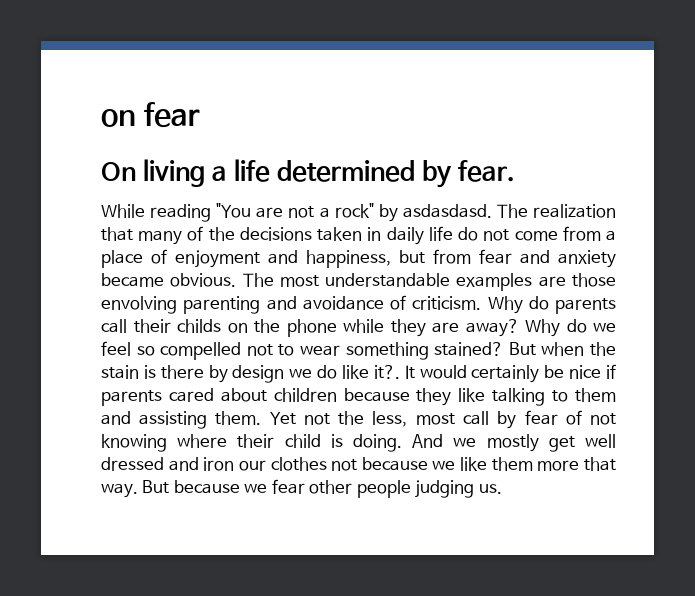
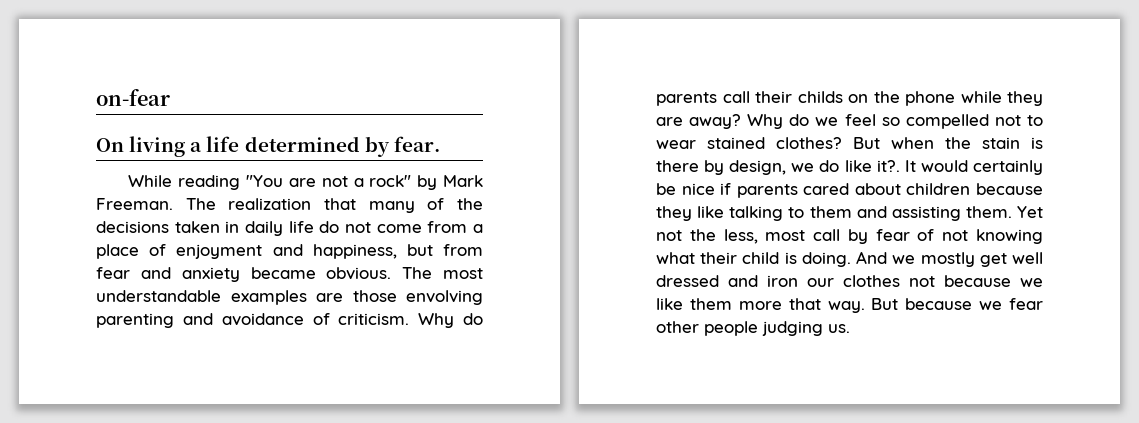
[101,102,201,128] on fear -> [96,89,170,106] on-fear
[402,204,492,218] asdasdasd. -> [443,175,484,187] [96,198,173,210] Mark Freeman.
[345,342,504,360] something stained? -> [707,137,842,149] stained clothes?
[232,365,285,383] design -> [729,160,787,175] design,
[177,434,228,448] where -> [656,252,695,264] what

